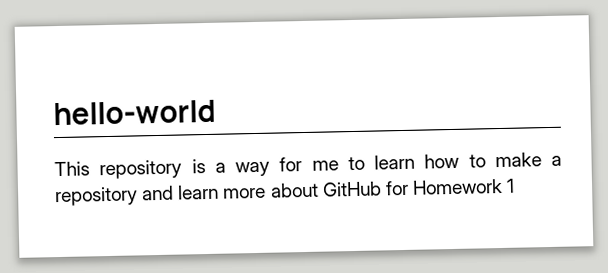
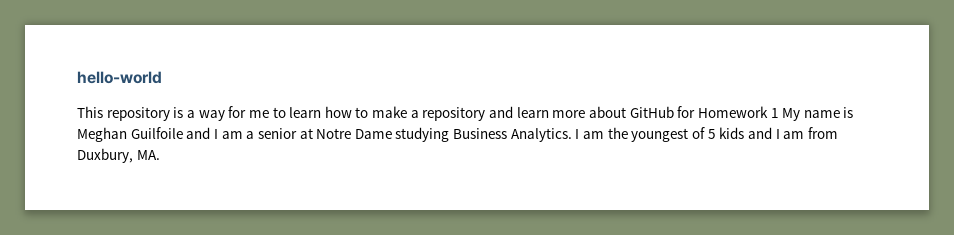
(516, 185) none -> [782,107,854,121] [77,127,838,142] [77,148,160,163] My name is Meghan Guilfoile and I am a senior at Notre Dame studying Business Analytics. I am the youngest of 5 kids and I am from Duxbury, MA.

